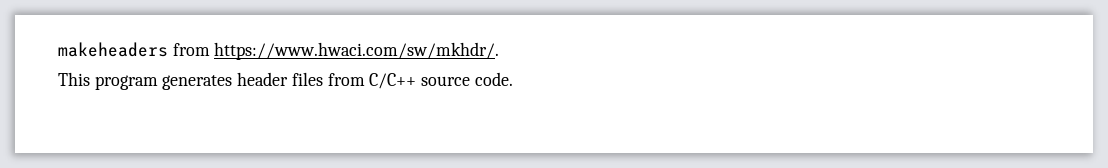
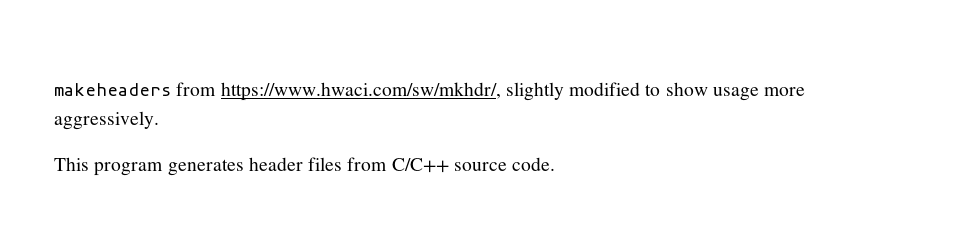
[214,42,500,60] https://www.hwaci.com/sw/mkhdr/. -> [220,82,806,101] [54,111,159,130] https://www.hwaci.com/sw/mkhdr/, slightly modified to show usage more aggressively.

